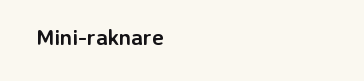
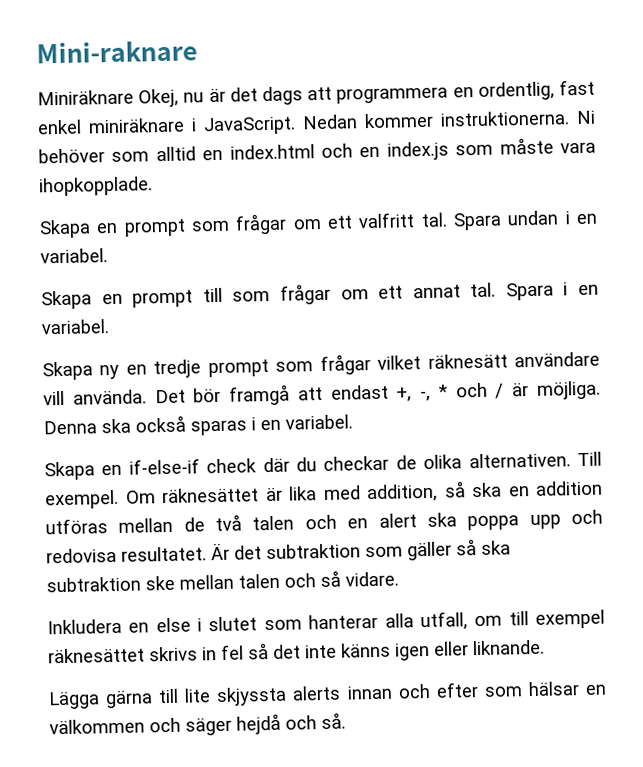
(164, 37) none -> [37,79,595,108] [37,110,596,136] [38,137,596,164] [39,176,153,197] [39,210,597,239] [40,248,108,264] [41,282,599,310] [41,319,109,335] [42,351,600,381] [43,380,601,406] [43,414,353,436] [44,451,602,481] [45,480,603,510] [45,509,604,535] [46,539,511,564] [46,570,399,593] [47,609,605,635] [48,639,545,664] [48,681,607,710] [49,712,346,736] // Miniräknare Okej, nu är det dags att programmera en ordentlig, fast enkel miniräknare i JavaScript. Nedan kommer instruktionerna. Ni behöver som alltid en index.html och en index.js som måste vara ihopkopplade. // Skapa en prompt som frågar om ett valfritt tal. Spara undan i en variabel. // Skapa en prompt till som frågar om ett annat tal. Spara i en variabel. // Skapa ny en tredje prompt som frågar vilket räknesätt användare vill använda. Det bör framgå att endast +, -, * och / är möjliga. Denna ska också sparas i en variabel. // Skapa en if-else-if check där du checkar de olika alternativen. Till exempel. Om räknesättet är lika med addition, så ska en addition utföras mellan de två talen och en alert ska poppa upp och redovisa resultatet. Är det subtraktion som gäller så ska subtraktion ske mellan talen och så vidare. // Inkludera en else i slutet som hanterar alla utfall, om till exempel räknesättet skrivs in fel så det inte känns igen eller liknande. // Lägga gärna till lite skjyssta alerts innan och efter som hälsar en välkommen och säger hejdå och så.

